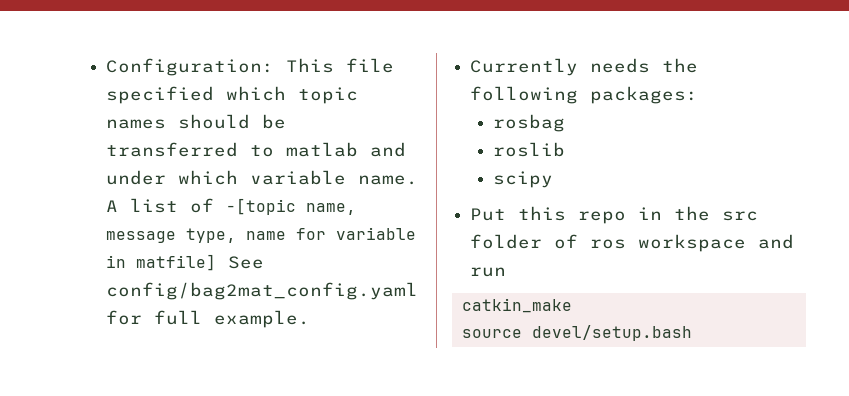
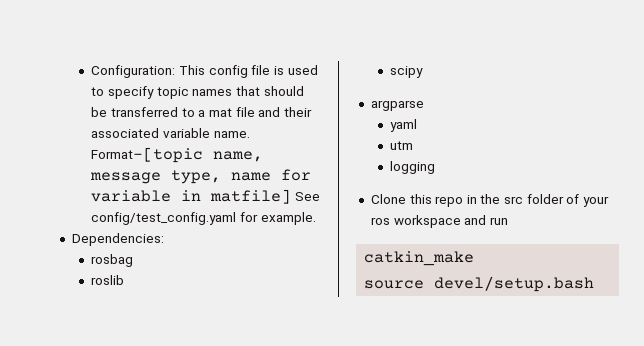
[346,58,395,73] [106,86,287,104] file specified which -> [208,65,318,78] [91,86,154,99] config file is used to specify
(167, 124) none -> [235,86,260,96] that
[286,142,407,157] [106,170,419,185] [106,198,297,215] matlab and under which variable name. A list of -[topic -> [198,107,312,117] [91,128,250,138] [91,147,204,163] a mat file and their associated variable name. Format-[topic
[106,282,419,300] [106,310,311,328] [470,58,699,76] [470,86,699,104] [493,114,566,132] [493,142,566,157] [493,171,554,188] [470,208,507,221] config/bag2mat_config.yaml for full example. // Currently needs the following packages: // rosbag // roslib // scipy // Put -> [91,212,316,225] [71,233,164,246] [91,254,134,267] [91,275,125,285] [390,66,424,78] [370,100,424,111] [390,119,418,132] [390,141,414,150] [390,161,436,174] [370,194,406,204] config/test_config.yaml for example. // Dependencies: // rosbag // roslib // scipy // argparse // yaml // utm // logging // Clone
(579, 241) none -> [583,196,610,207] your

